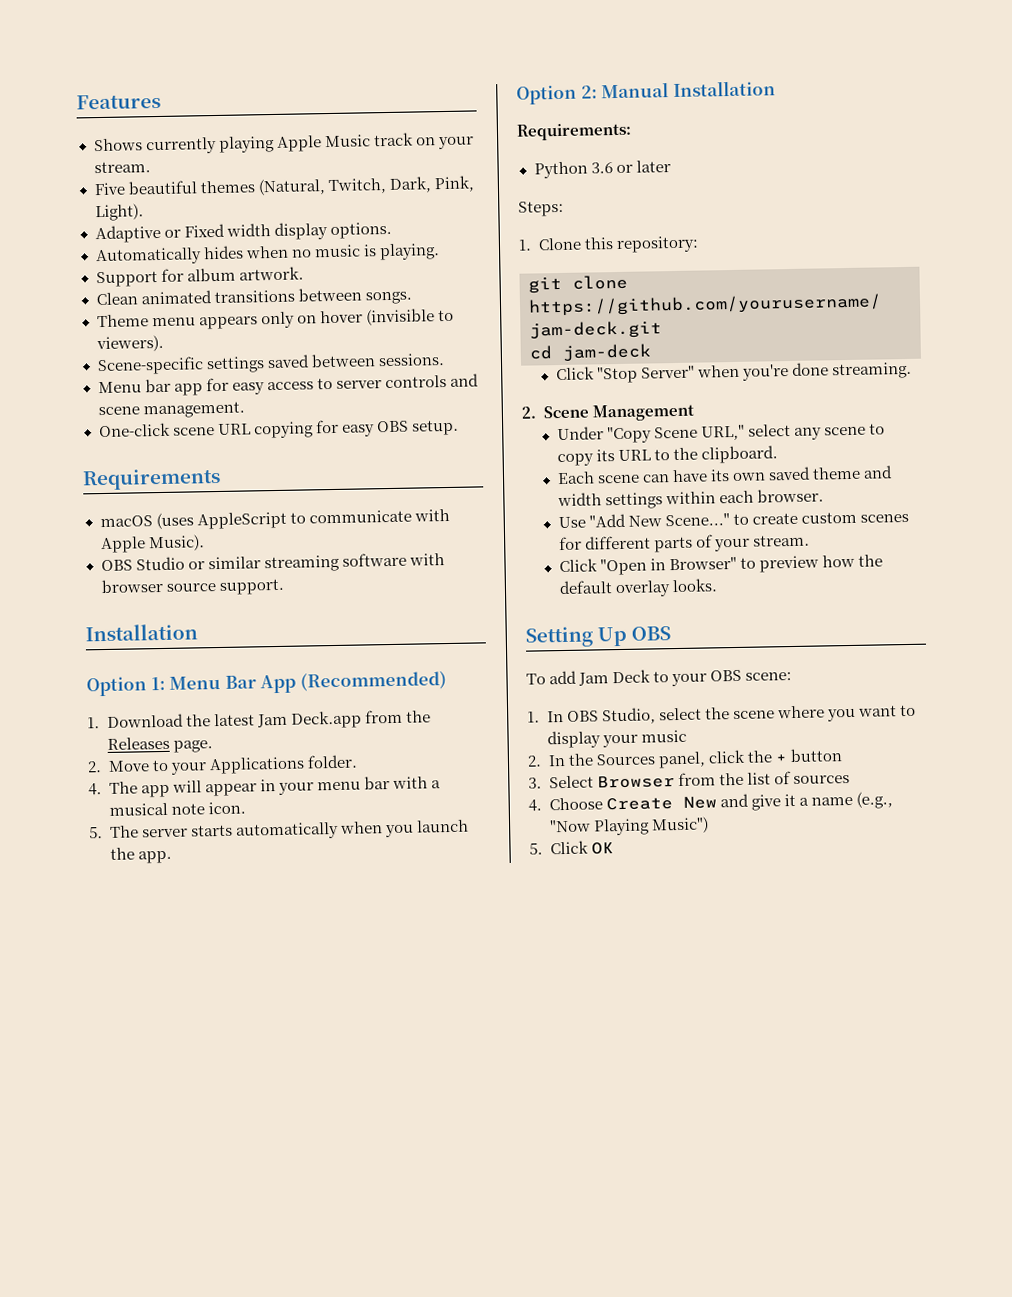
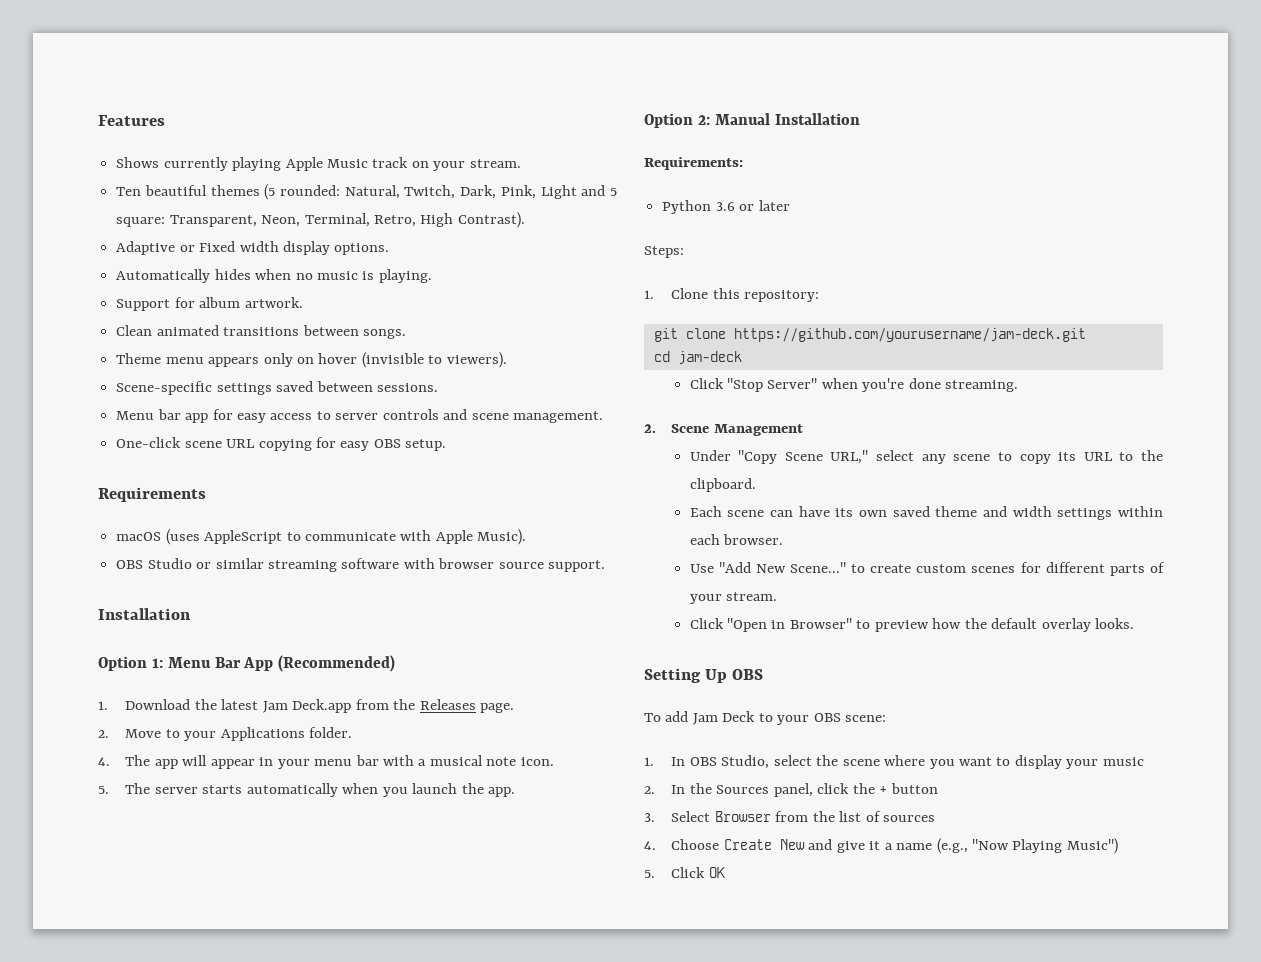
[93,182,126,196] Five -> [116,187,142,196] Ten
[257,175,475,196] [94,203,144,222] (Natural, Twitch, Dark, Pink, Light). -> [264,184,617,200] [116,212,525,228] (5 rounded: Natural, Twitch, Dark, Pink, Light and 5 square: Transparent, Neon, Terminal, Retro, High Contrast).

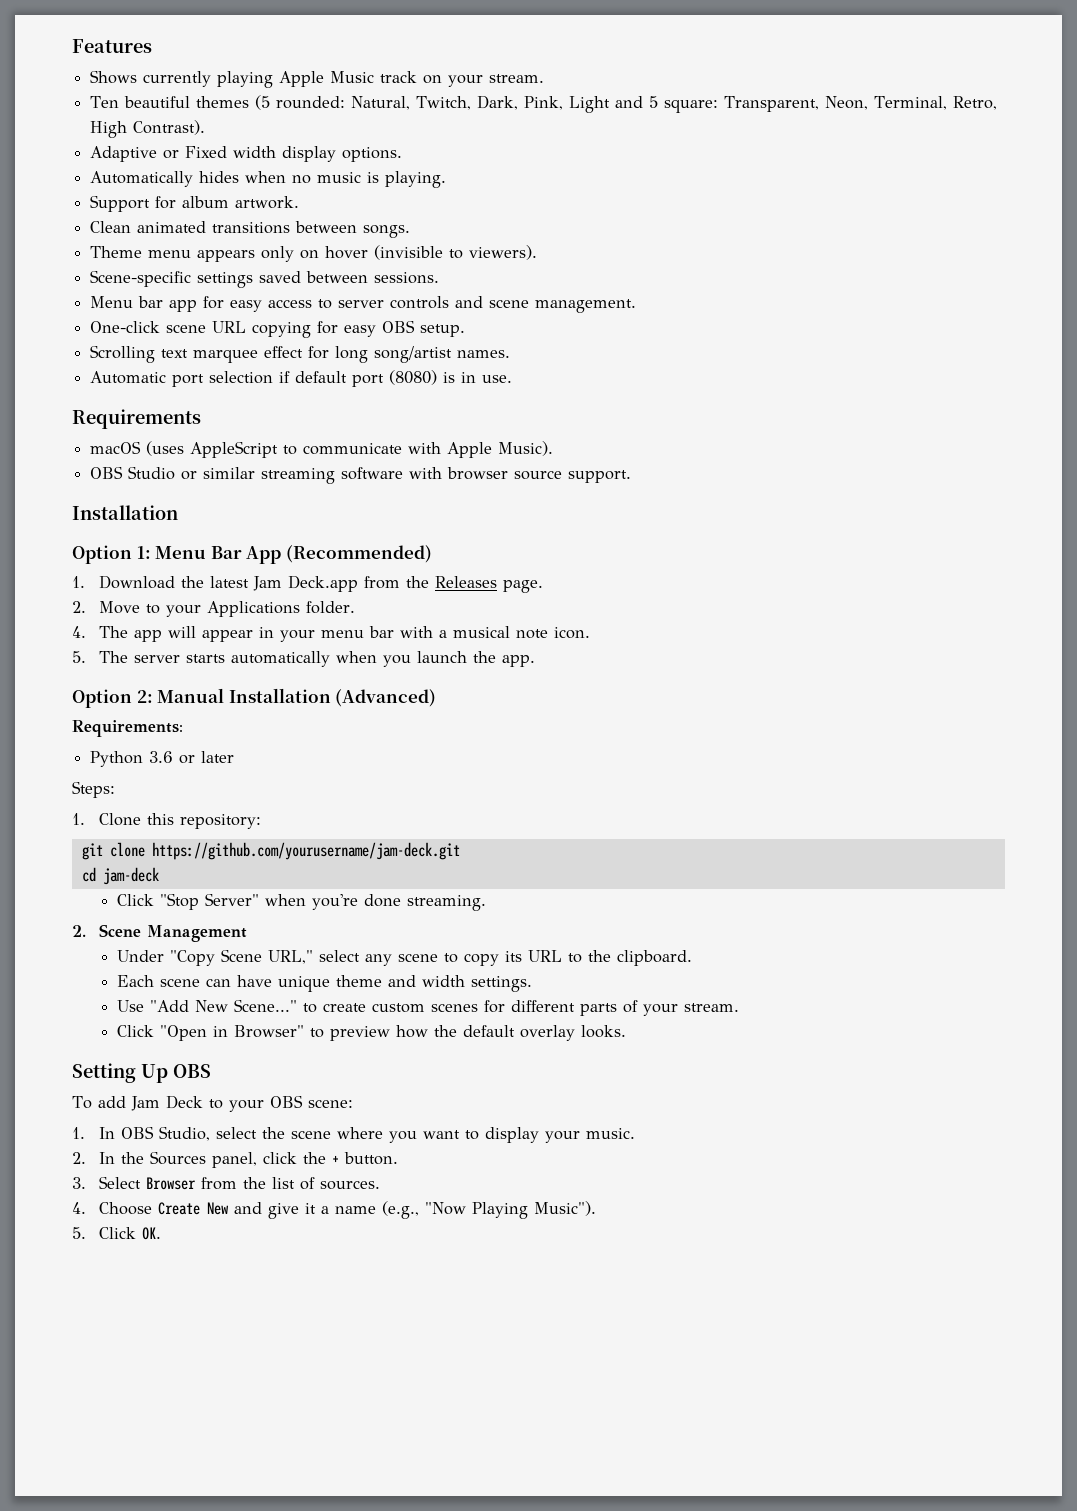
(447, 445) none -> [90,345,511,363] [90,370,513,387] // Scrolling text marquee effect for long song/artist names. // Automatic port selection if default port (8080) is in use.
(860, 119) none -> [335,689,437,707] (Advanced)
[835,506,1163,520] [689,534,783,545] its own saved theme and width settings within each browser. -> [278,975,533,992] unique theme and width settings.
[1102,757,1144,766] music -> [585,1128,635,1139] music.
[890,783,938,794] button -> [343,1152,398,1165] button.
[883,815,936,822] sources -> [319,1180,380,1190] sources.
[1066,838,1118,854] Music") -> [533,1201,596,1216] Music").
[708,867,725,878] OK -> [141,1227,161,1240] OK.

